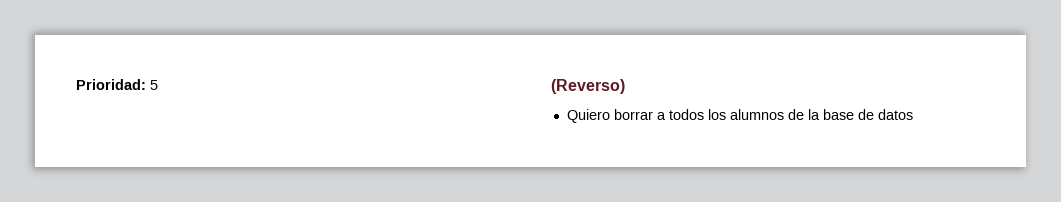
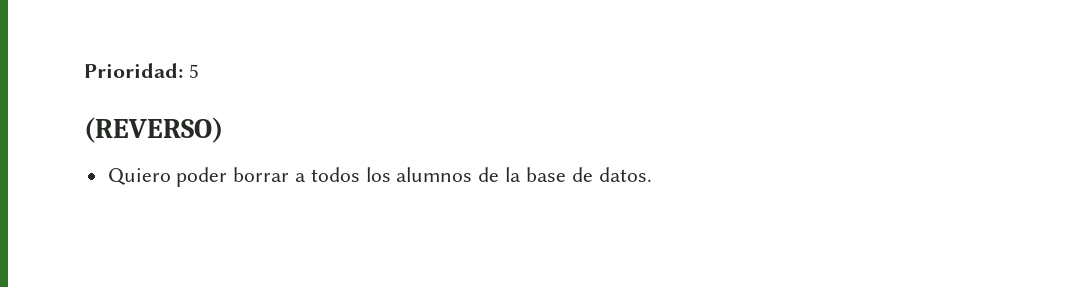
[551,79,625,94] (Reverso) -> [84,117,223,143] (REVERSO)
(610, 116) none -> [176,167,228,187] poder
[877,109,913,120] datos -> [598,167,652,182] datos.

